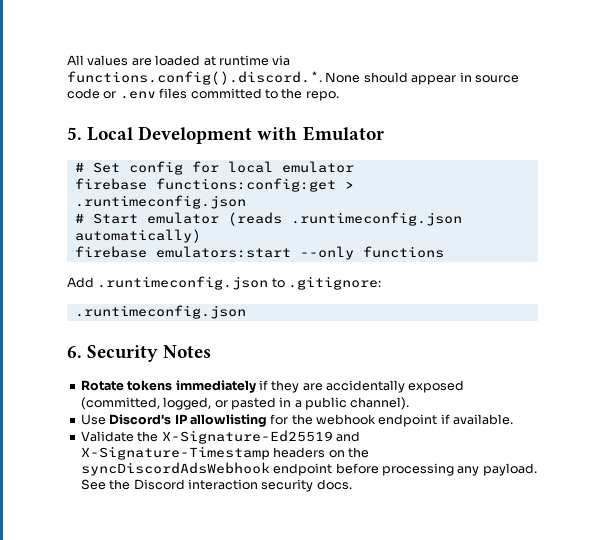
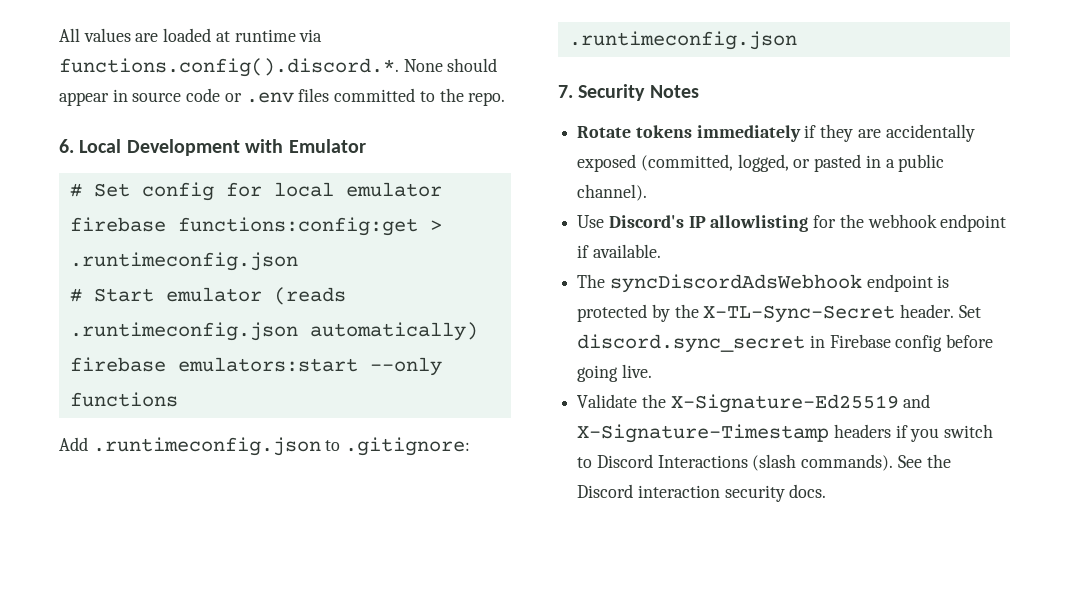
[67,127,82,140] 5. -> [59,139,74,153] 6.
[67,346,82,358] 6. -> [558,85,573,98] 7.
(514, 419) none -> [577,274,950,293] [577,304,981,323] [577,334,994,353] [577,364,652,382] // The syncDiscordAdsWebhook endpoint is protected by the X-TL-Sync-Secret header. Set discord.sync_secret in Firebase config before going live.
[328,447,369,458] [80,462,537,476] on the syncDiscordAdsWebhook endpoint before processing any payload. -> [895,424,994,442] [577,454,894,471] if you switch to Discord Interactions (slash commands).

